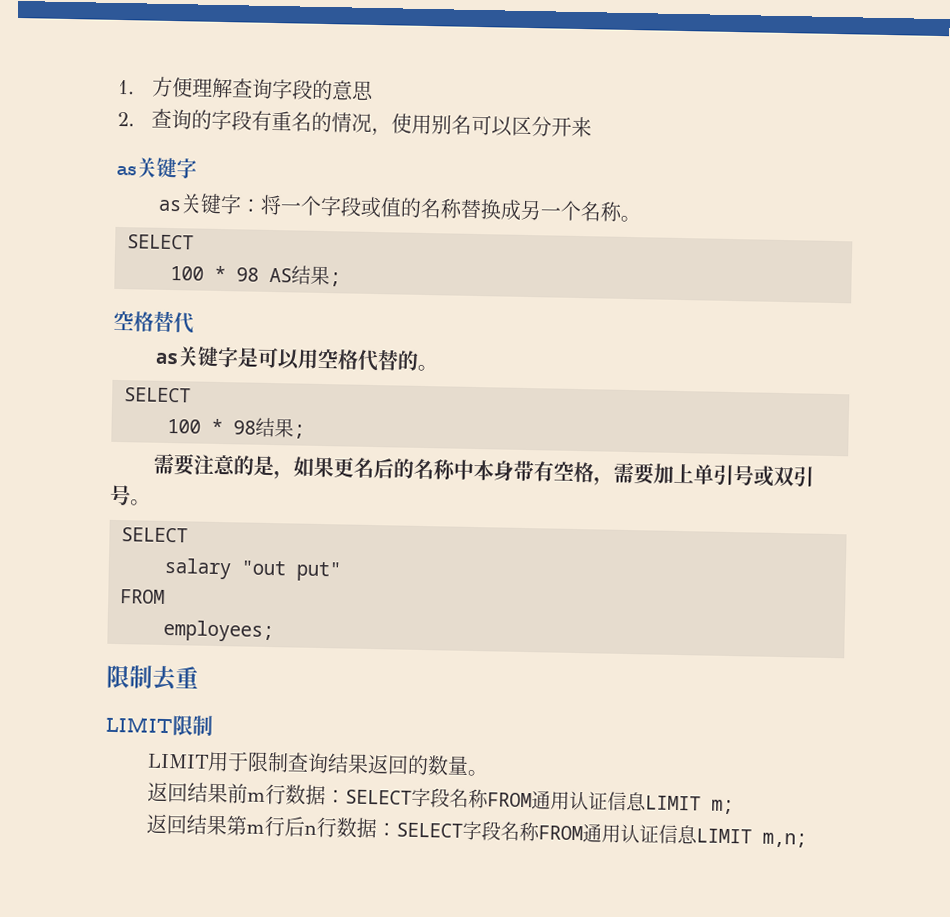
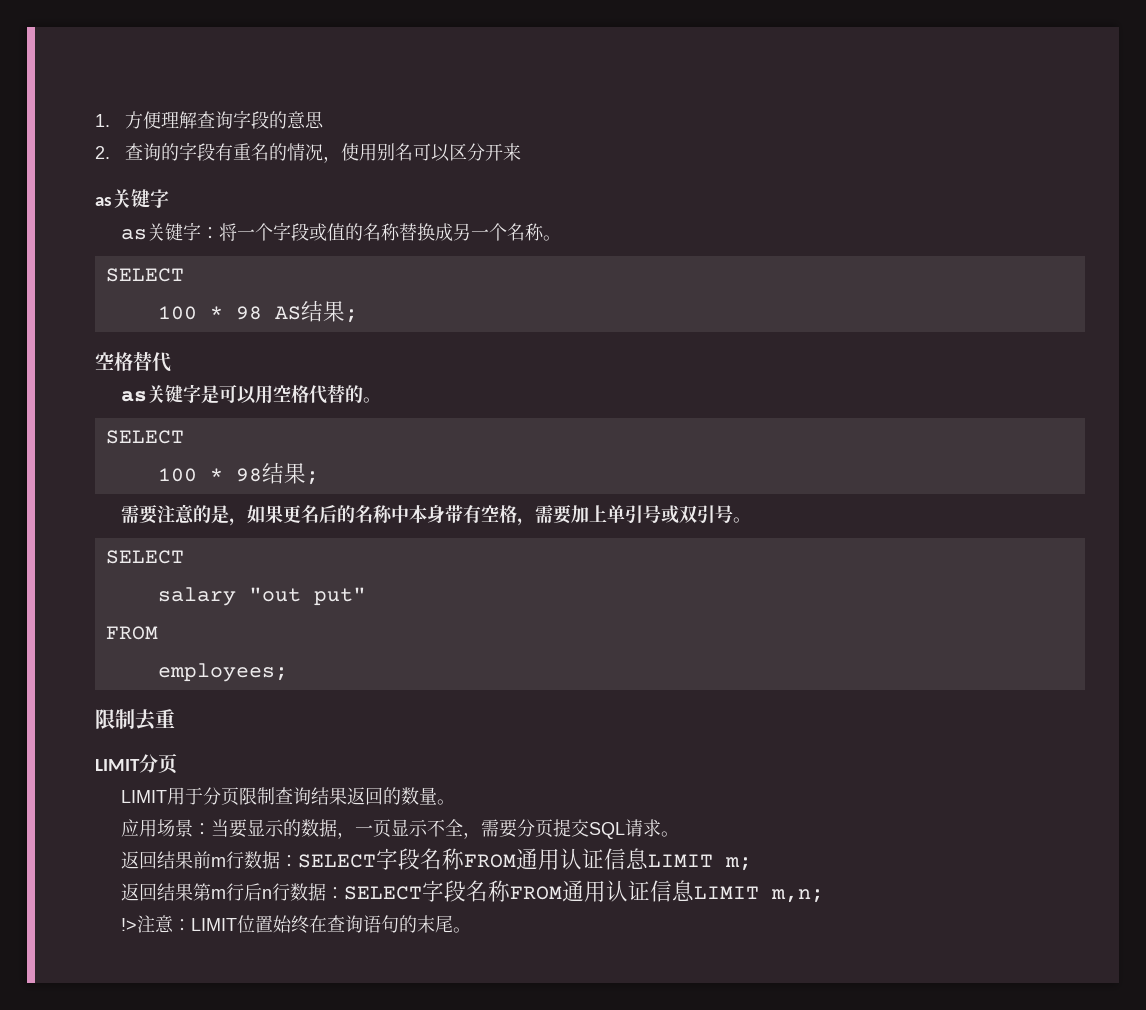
[172,715,213,736] 限制 -> [139,753,177,774] 分页
(249, 761) none -> [203,787,240,806] 分页
(488, 773) none -> [121,819,680,839] // 应用场景：当要显示的数据，一页显示不全，需要分页提交SQL请求。
(807, 840) none -> [121,915,472,934] // !>注意：LIMIT位置始终在查询语句的末尾。

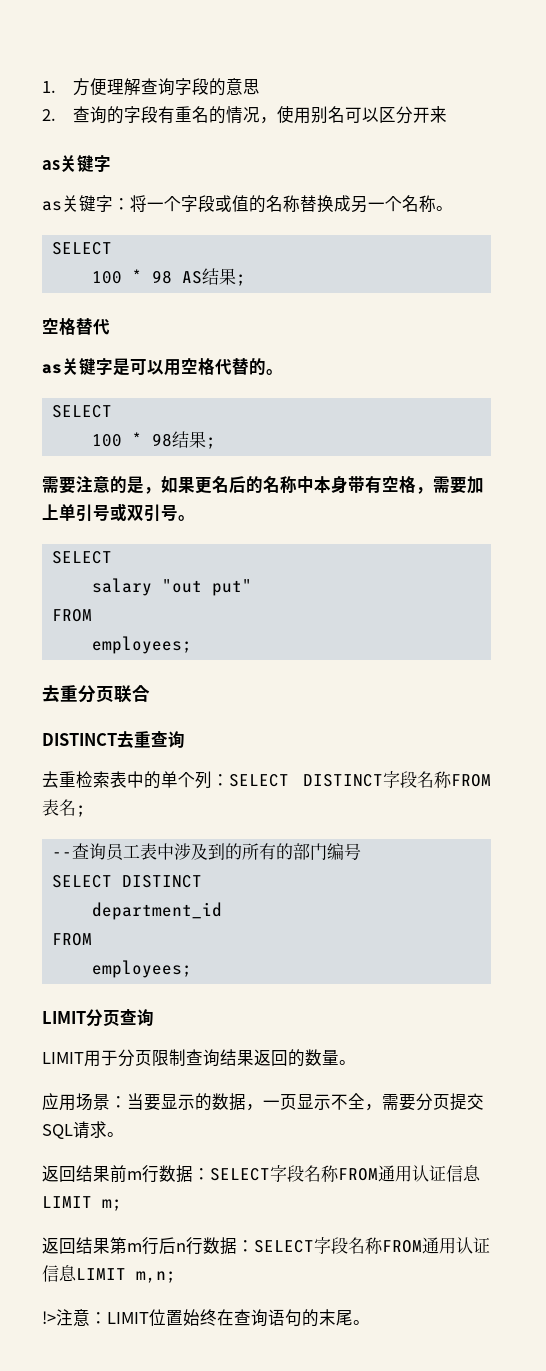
[95,709,175,731] 限制去重 -> [42,685,150,703] [42,731,185,749] [42,771,491,789] [42,799,86,817] [51,843,361,861] [51,875,202,888] [91,902,222,920] [51,933,92,946] [91,960,192,978] 去重分页联合 // DISTINCT去重查询 // 去重检索表中的单个列：SELECT DISTINCT字段名称FROM表名; // --查询员工表中涉及到的所有的部门编号 // SELECT DISTINCT // department_id // FROM // employees;
(177, 763) none -> [120,1009,154,1026] 查询

